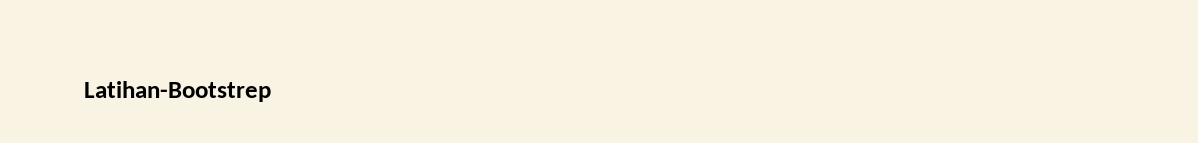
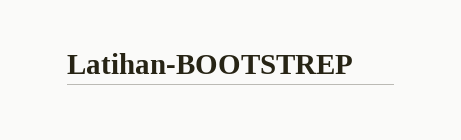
[84,81,271,102] Latihan-Bootstrep -> [67,53,353,74] Latihan-BOOTSTREP

